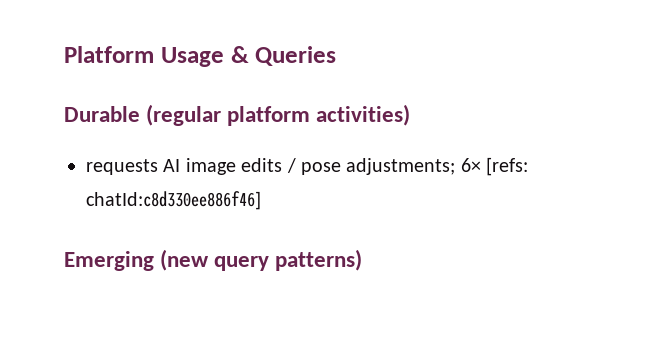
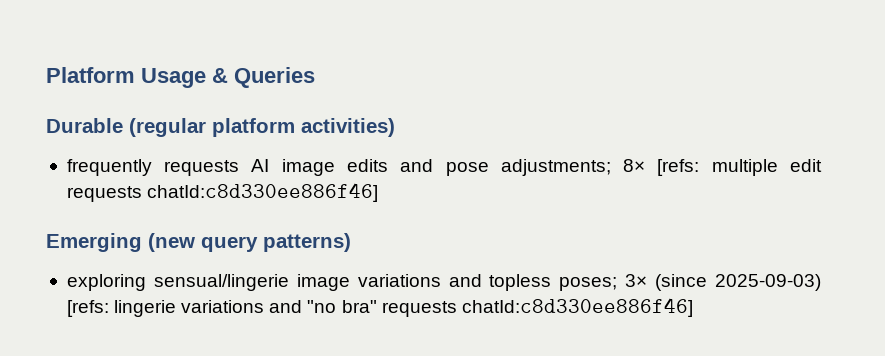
(411, 115) none -> [66,159,152,176] frequently
[286,158,296,173] / -> [400,159,434,172] and
[460,157,529,176] 6× [refs: -> [623,159,822,176] [66,186,142,202] 8× [refs: multiple edit requests
(363, 260) none -> [66,274,822,291] [66,298,693,317] // exploring sensual/lingerie image variations and topless poses; 3× (since 2025-09-03) [refs: lingerie variations and "no bra" requests chatId:c8d330ee886f46]

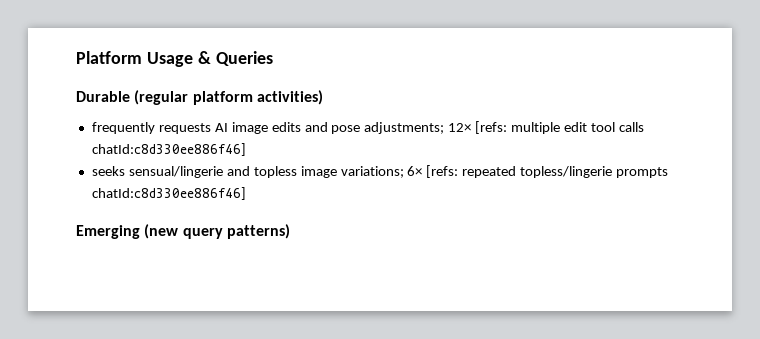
[623,159,646,172] 8× -> [448,123,472,132] 12×
[66,186,142,202] requests -> [590,122,644,132] [91,143,246,156] [91,165,669,178] tool calls chatId:c8d330ee886f46] // seeks sensual/lingerie and topless image variations; 6× [refs: repeated topless/lingerie prompts
[66,274,822,291] [66,298,693,317] // exploring sensual/lingerie image variations and topless poses; 3× (since 2025-09-03) [refs: lingerie variations and "no bra" requests chatId:c8d330ee886f46] -> (290, 231) none

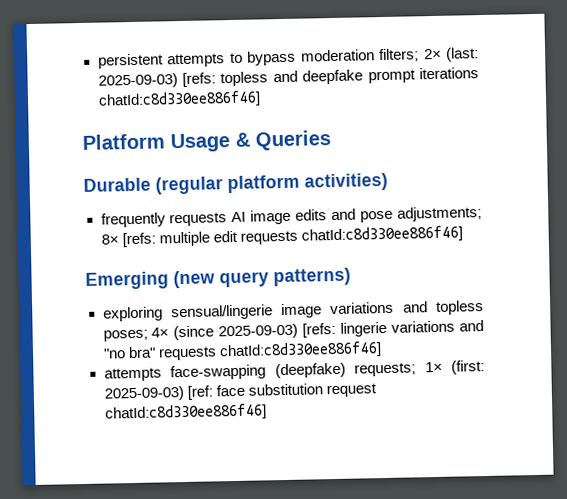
(76, 57) none -> [97,47,479,69] [97,67,479,89] [97,90,261,109] persistent attempts to bypass moderation filters; 2× (last: 2025-09-03) [refs: topless and deepfake prompt iterations chatId:c8d330ee886f46] //
[448,123,472,132] 12× -> [100,234,119,245] 8×
[590,122,644,132] [91,143,246,156] [91,165,669,178] tool calls chatId:c8d330ee886f46] // seeks sensual/lingerie and topless image variations; 6× [refs: repeated topless/lingerie prompts -> [239,230,298,245] requests
(290, 231) none -> [102,300,485,322] [102,320,485,342] [102,341,382,361] [103,360,485,382] [103,383,377,402] [104,403,267,422] // exploring sensual/lingerie image variations and topless poses; 4× (since 2025-09-03) [refs: lingerie variations and "no bra" requests chatId:c8d330ee886f46] // attempts face-swapping (deepfake) requests; 1× (first: 2025-09-03) [ref: face substitution request chatId:c8d330ee886f46]

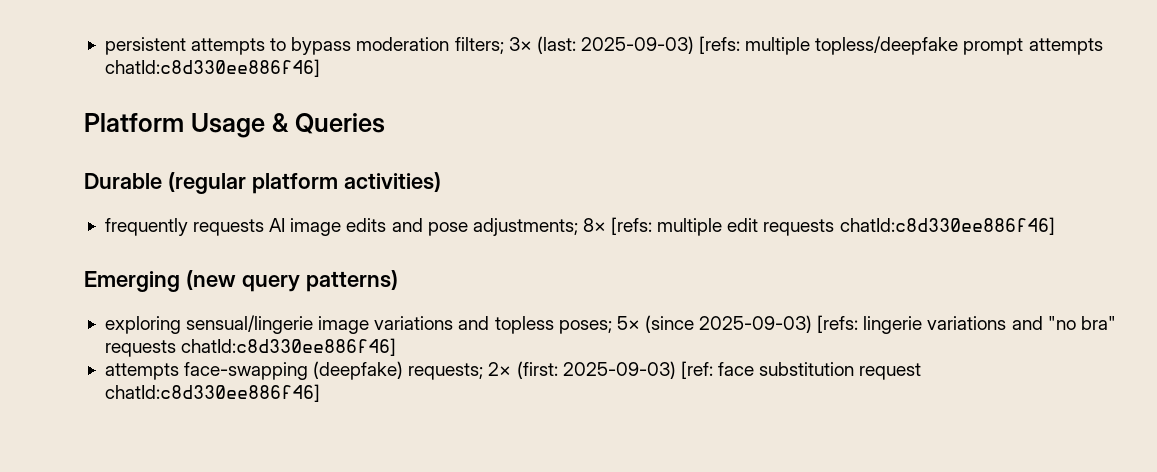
[423,48,442,60] 2× -> [508,37,532,51] 3×
[220,67,479,87] topless and deepfake prompt iterations -> [745,36,1103,55] multiple topless/deepfake prompt attempts
[151,327,170,338] 4× -> [616,316,640,330] 5×
[424,361,443,373] 1× -> [488,362,512,376] 2×

